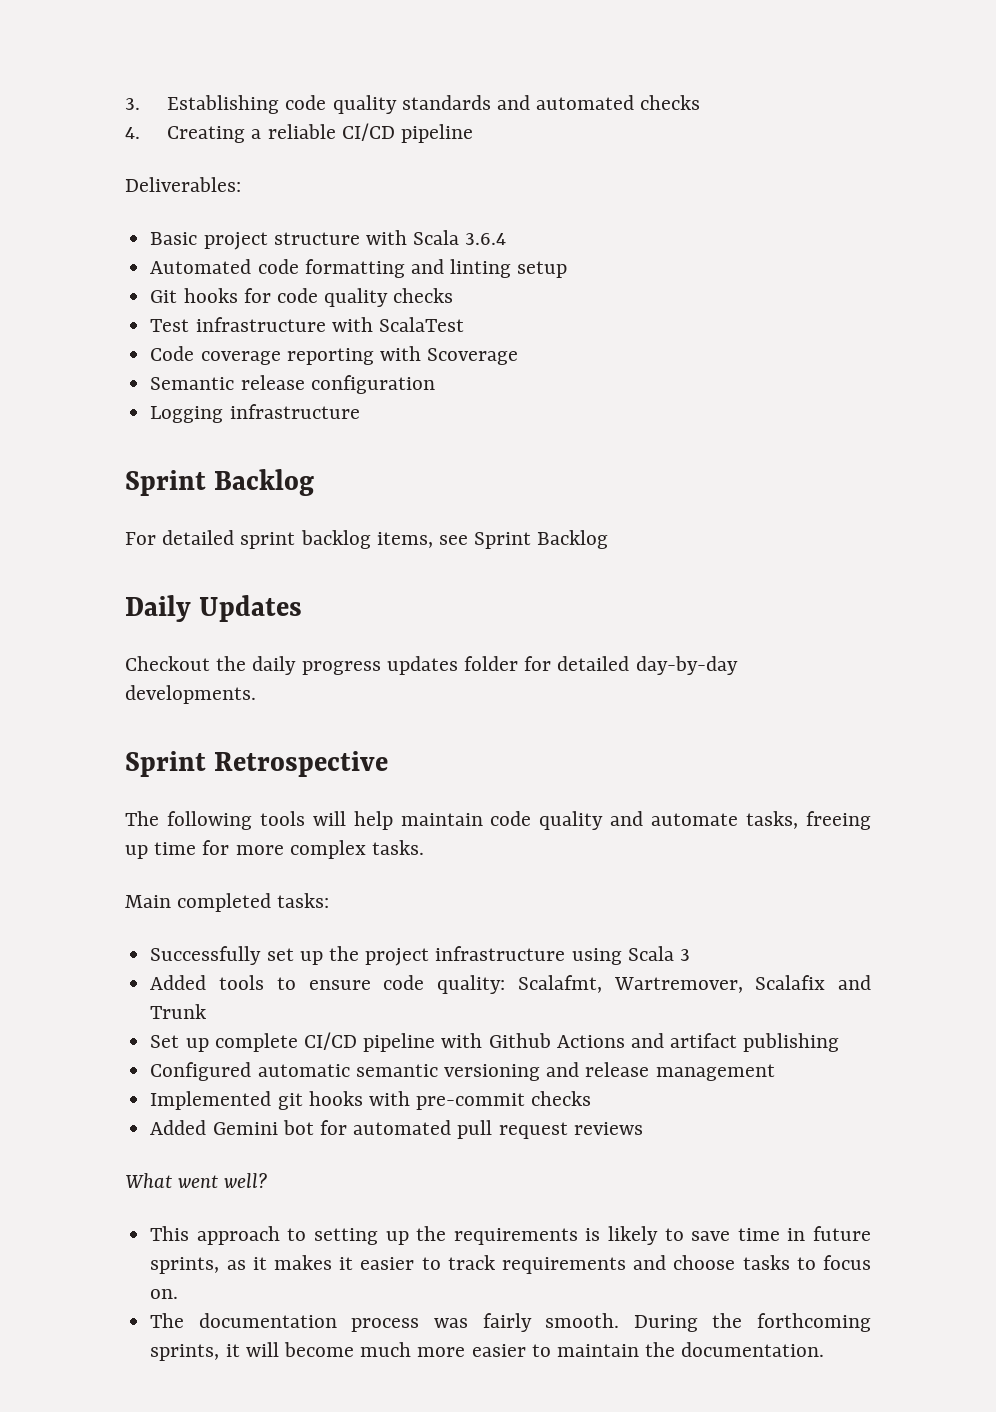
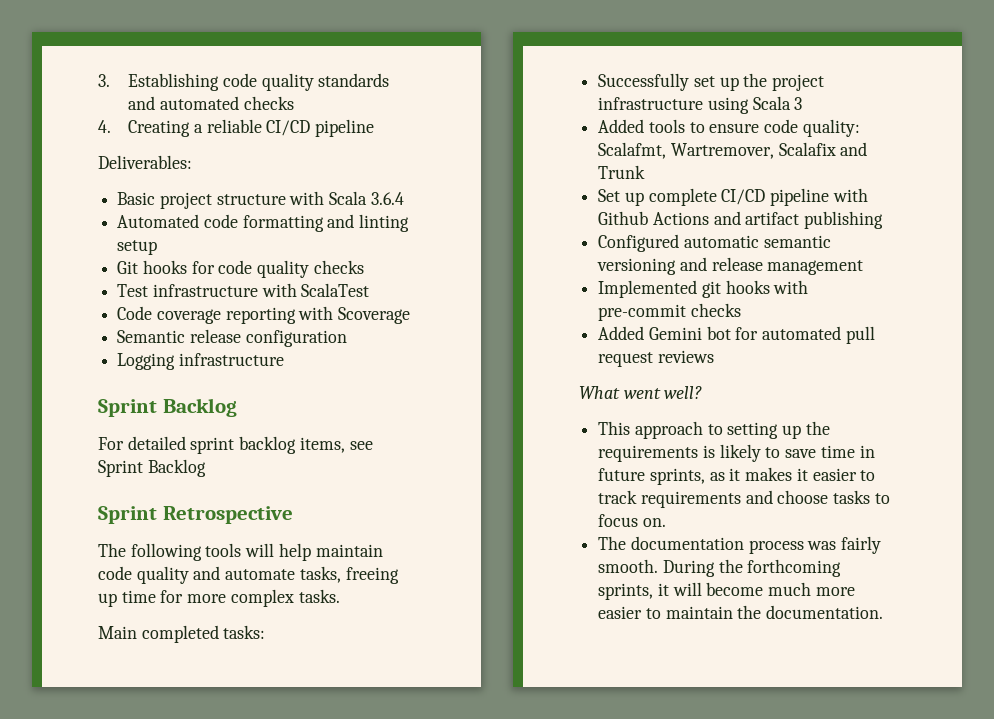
[125,595,303,622] [125,656,738,675] [125,685,256,704] // Daily Updates // Checkout the daily progress updates folder for detailed day-by-day developments. -> (206, 468) none

